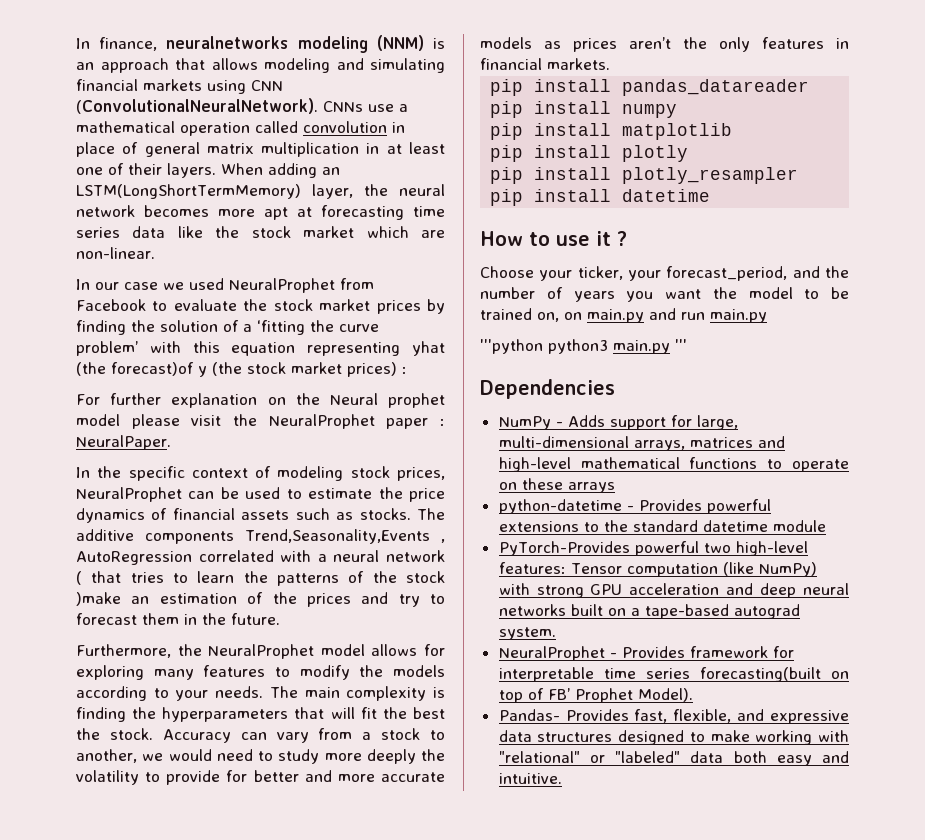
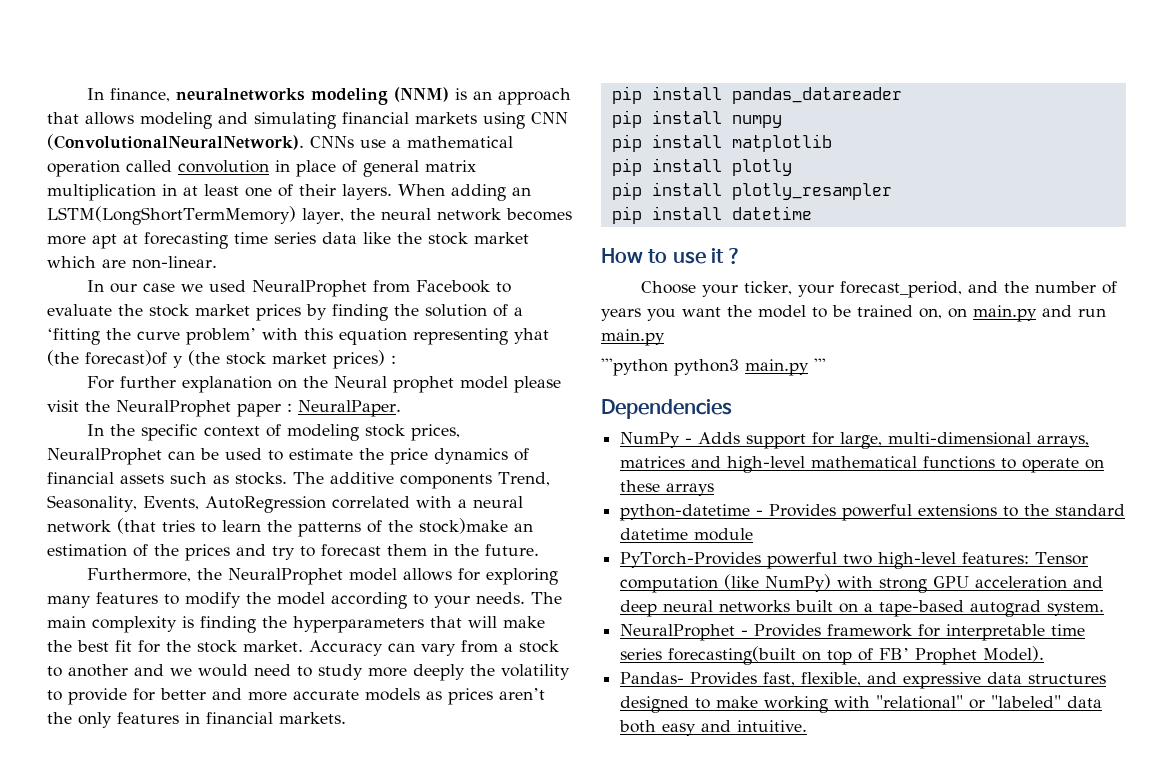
[245,529,445,544] Trend,Seasonality,Events , -> [498,472,550,486] [47,495,199,512] Trend, Seasonality, Events,
[76,571,122,585] ( that -> [117,518,156,534] (that
[405,571,445,583] [76,592,121,606] stock )make -> [419,518,508,534] stock)make
[393,665,445,677] models -> [277,592,325,605] model
[360,707,377,719] fit -> [503,616,545,628] make
[76,728,153,740] the stock. -> [115,640,303,653] fit for the stock market.
[76,749,137,763] another, -> [68,664,164,677] another and

